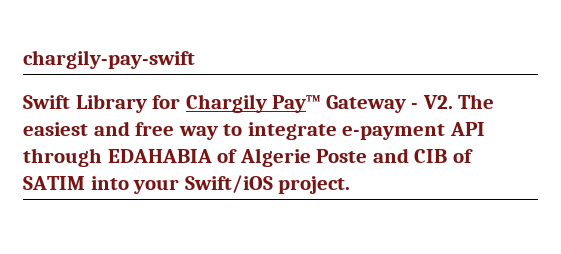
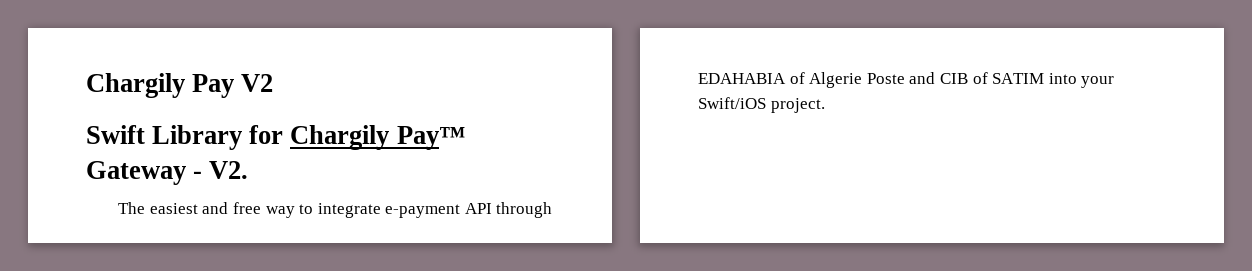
[23,50,195,69] chargily-pay-swift -> [86,73,274,98] Chargily Pay V2
(453, 102) none -> (249, 170) //

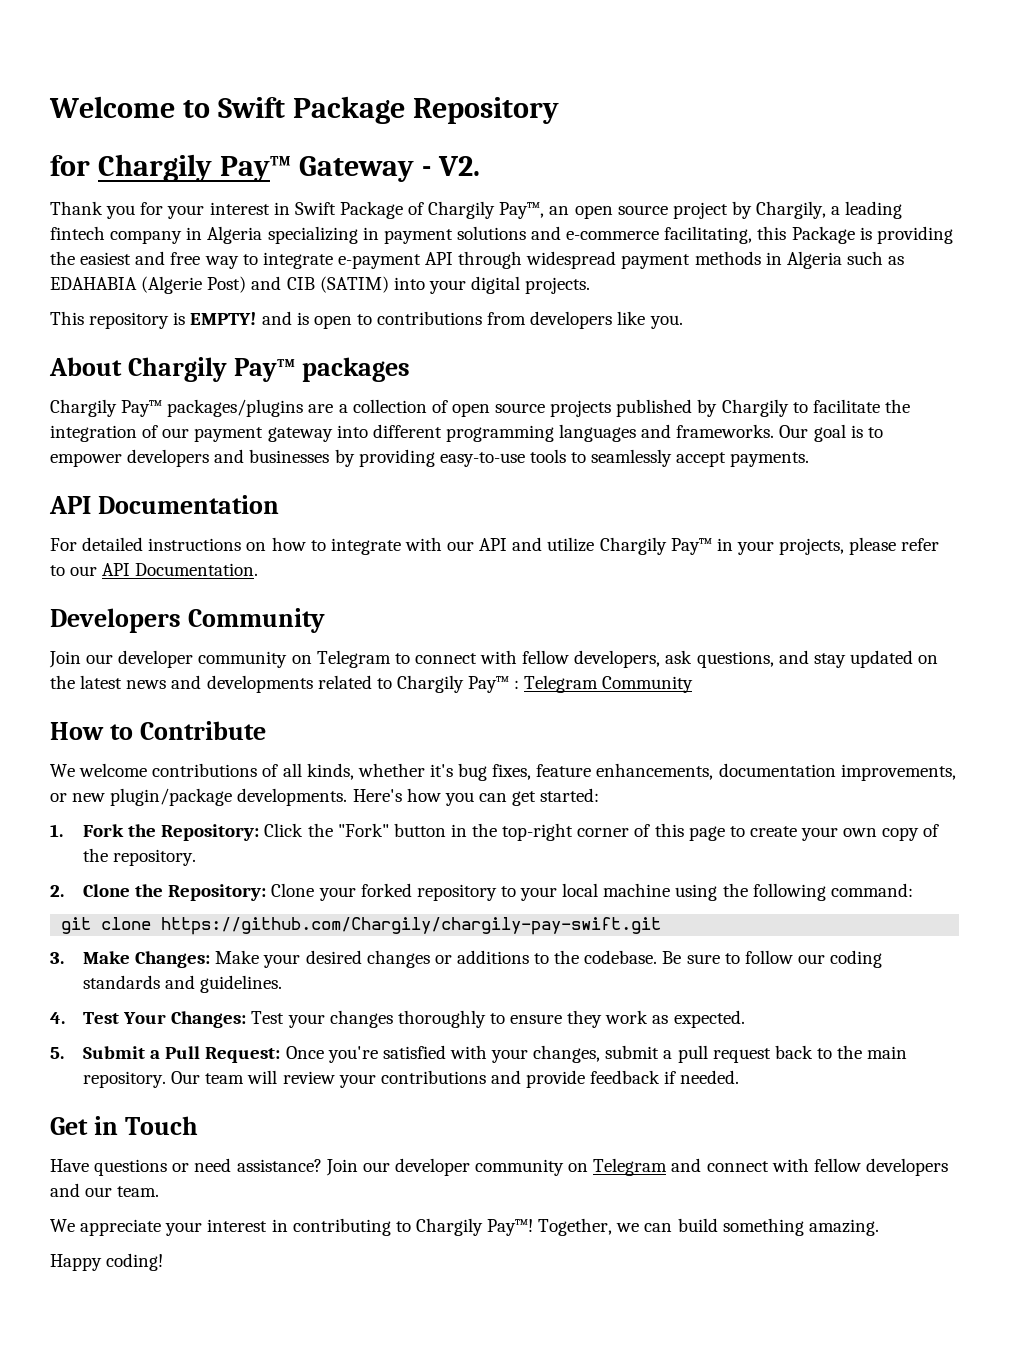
[86,73,274,98] [86,125,243,150] Chargily Pay V2 // Swift Library -> [49,96,559,124] Welcome to Swift Package Repository //
[118,202,146,214] The -> [50,201,903,219] [50,226,953,244] [50,251,75,265] Thank you for your interest in Swift Package of Chargily Pay™, an open source project by Chargily, a leading fintech company in Algeria specializing in payment solutions and e-commerce facilitating, this Package is providing the
[698,72,1115,88] [698,97,825,113] EDAHABIA of Algerie Poste and CIB of SATIM into your Swift/iOS project. -> [526,251,905,269] [50,276,591,294] [50,311,683,329] [49,357,410,382] [50,399,910,417] [50,424,883,442] [50,449,810,467] [49,495,279,514] [50,537,940,555] [50,563,259,576] [50,608,325,633] [49,650,939,668] [50,675,694,693] [50,721,266,740] [50,763,956,781] [50,788,600,806] [50,823,940,841] [83,848,197,866] [50,883,913,901] [61,917,662,935] [50,950,883,968] [83,975,283,993] [50,1010,745,1028] [50,1045,908,1063] [83,1070,740,1088] [50,1116,198,1135] [50,1158,948,1176] [50,1183,160,1197] [50,1218,879,1236] [50,1253,164,1271] widespread payment methods in Algeria such as EDAHABIA (Algerie Post) and CIB (SATIM) into your digital projects. // This repository is EMPTY! and is open to contributions from developers like you. // About Chargily Pay™ packages // Chargily Pay™ packages/plugins are a collection of open source projects published by Chargily to facilitate the integration of our payment gateway into different programming languages and frameworks. Our goal is to empower developers and businesses by providing easy-to-use tools to seamlessly accept payments. // API Documentation // For detailed instructions on how to integrate with our API and utilize Chargily Pay™ in your projects, please refer to our API Documentation. // Developers Community // Join our developer community on Telegram to connect with fellow developers, ask questions, and stay updated on the latest news and developments related to Chargily Pay™ : Telegram Community // How to Contribute // We welcome contributions of all kinds, whether it's bug fixes, feature enhancements, documentation improvements, or new plugin/package developments. Here's how you can get started: // 1. Fork the Repository: Click the "Fork" button in the top-right corner of this page to create your own copy of the repository. // 2. Clone the Repository: Clone your forked repository to your local machine using the following command: // git clone https://github.com/Chargily/chargily-pay-swift.git // 3. Make Changes: Make your desired changes or additions to the codebase. Be sure to follow our coding standards and guidelines. // 4. Test Your Changes: Test your changes thoroughly to ensure they work as expected. // 5. Submit a Pull Request: Once you're satisfied with your changes, submit a pull request back to the main repository. Our team will review your contributions and provide feedback if needed. // Get in Touch // Have questions or need assistance? Join our developer community on Telegram and connect with fellow developers and our team. // We appreciate your interest in contributing to Chargily Pay™! Together, we can build something amazing. // Happy coding!

